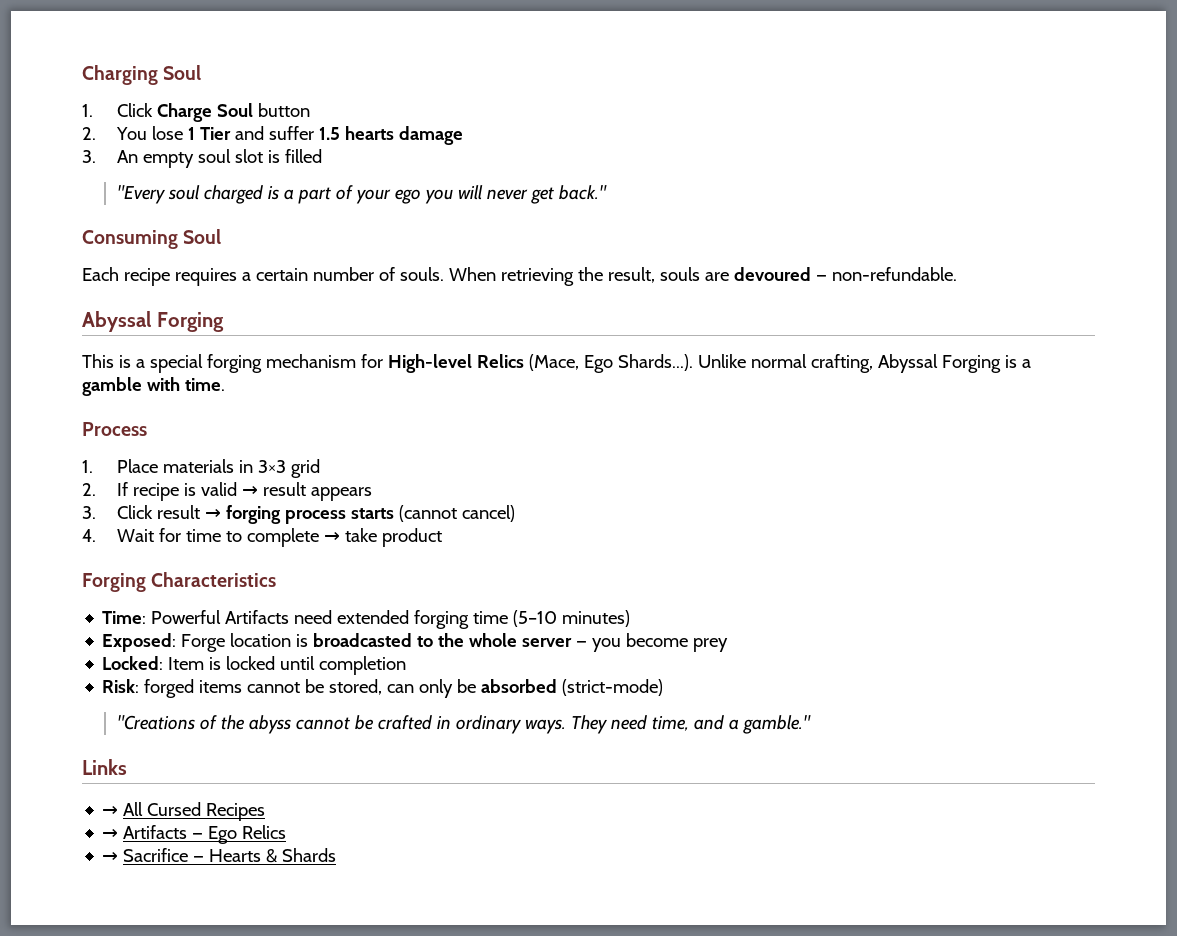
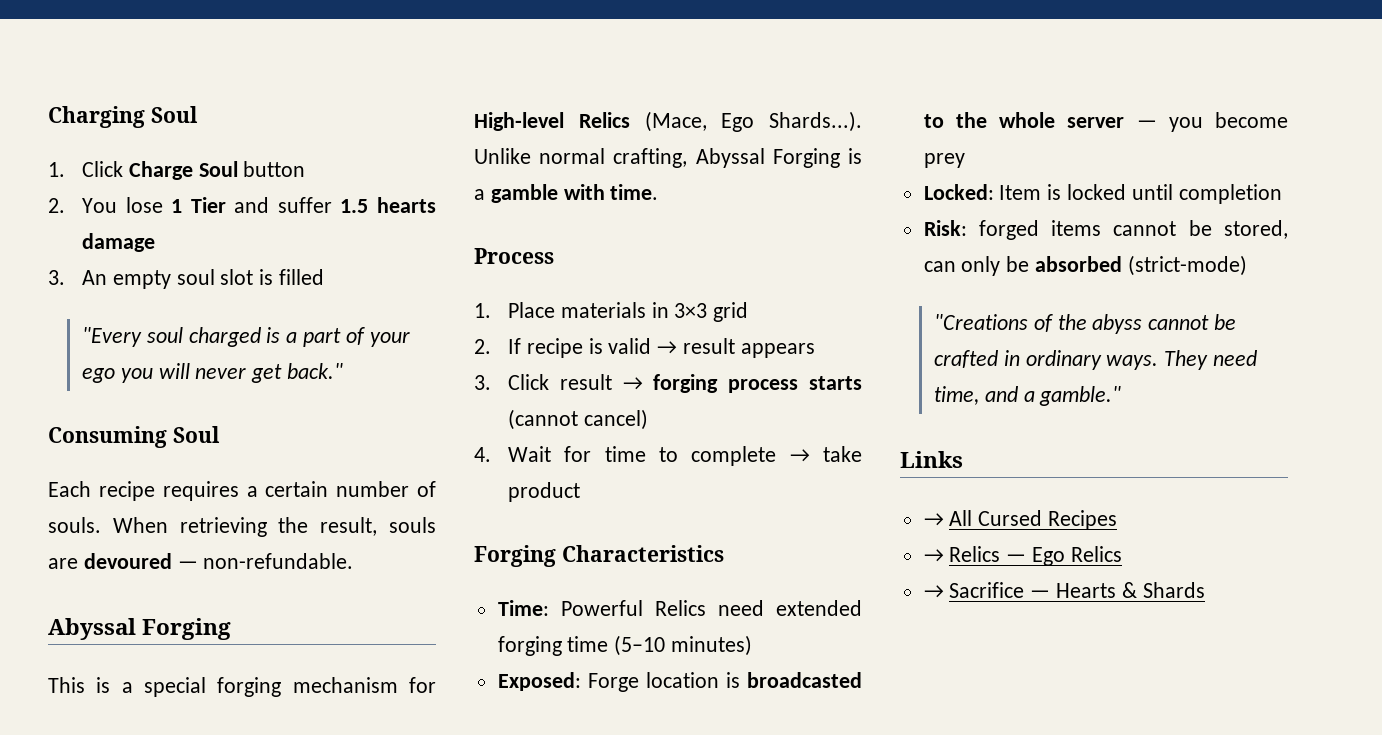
[225,610,290,624] Artifacts -> [654,600,706,616] Relics
[123,825,188,839] Artifacts -> [949,546,1001,562] Relics

